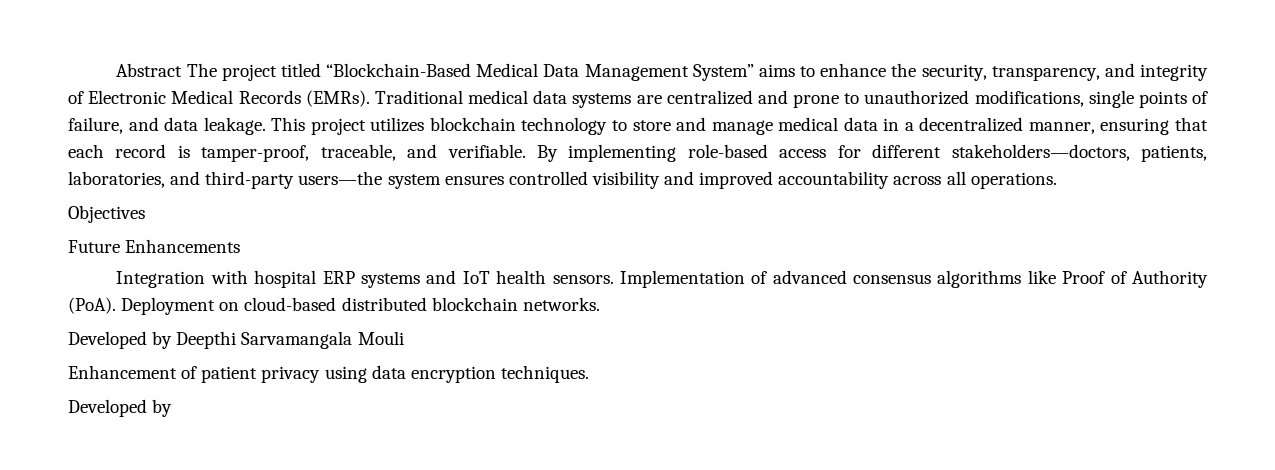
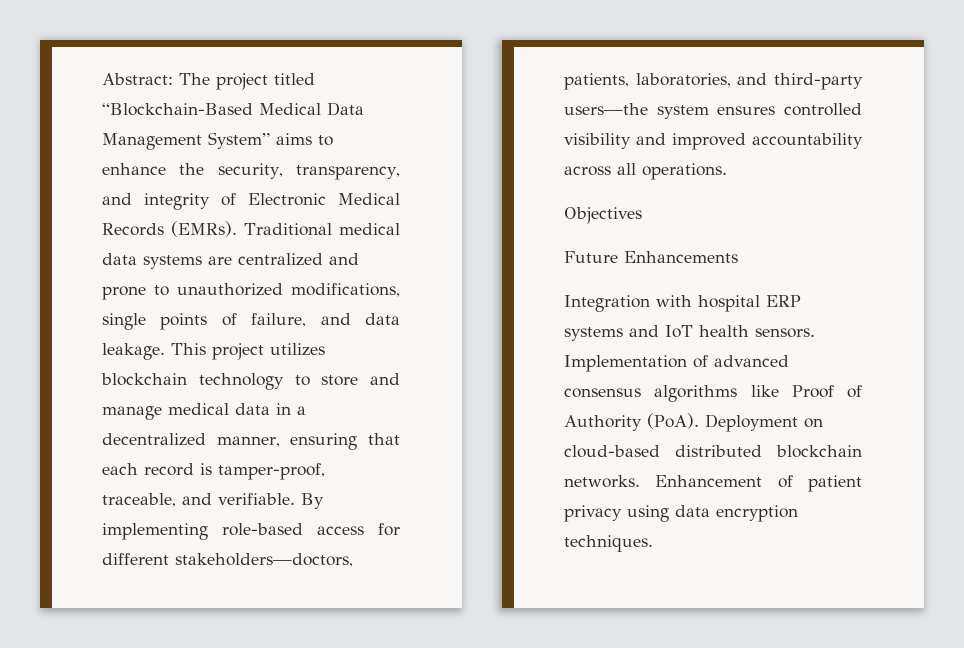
[116,63,183,77] Abstract -> [102,73,173,85] Abstract:
[68,331,404,349] // Developed by Deepthi Sarvamangala Mouli // -> (640, 481) none
[68,399,173,417] // Developed by -> (653, 543) none

